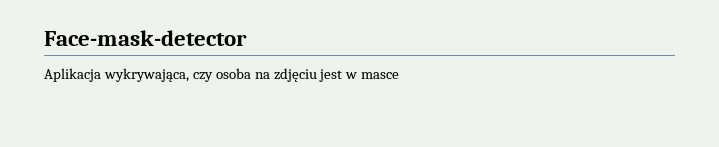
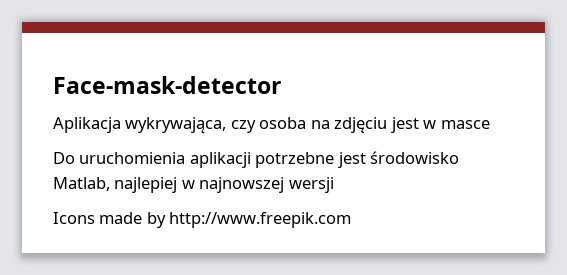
(400, 75) none -> [53,151,460,168] [53,177,334,193] [53,212,352,228] // Do uruchomienia aplikacji potrzebne jest środowisko Matlab, najlepiej w najnowszej wersji // Icons made by http://www.freepik.com

